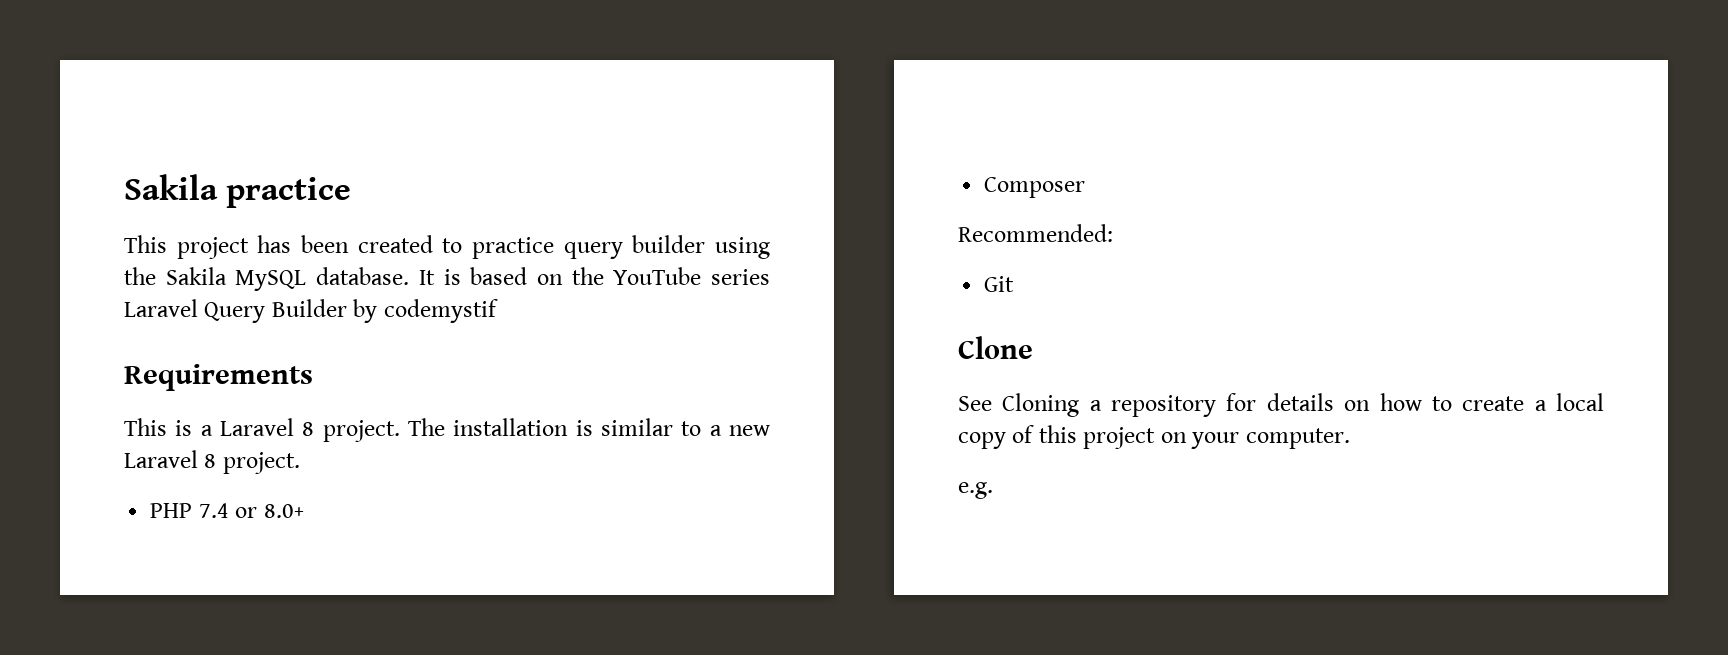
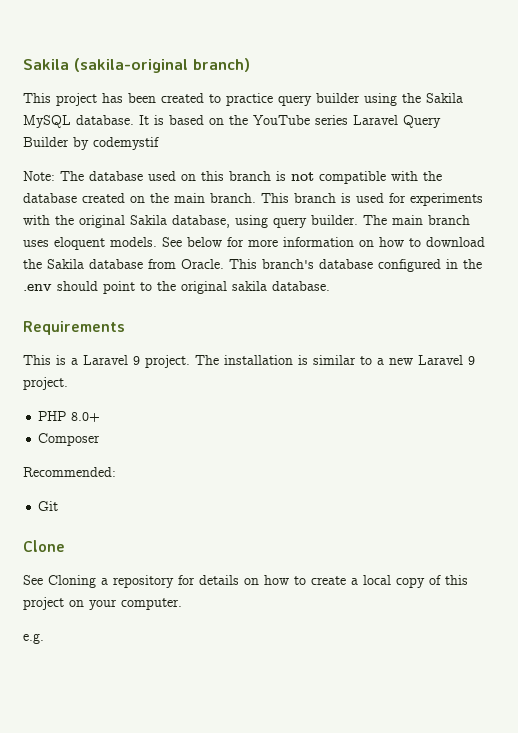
[124,174,352,208] Sakila practice -> [23,58,250,73] Sakila (sakila-original branch)
(498, 311) none -> [23,171,442,184] [23,193,483,206] [23,215,470,228] [23,237,485,250] [23,259,482,272] [23,281,330,294] // Note: The database used on this branch is not compatible with the database created on the main branch. This branch is used for experiments with the original Sakila database, using query builder. The main branch uses eloquent models. See below for more information on how to download the Sakila database from Oracle. This branch's database configured in the .env should point to the original sakila database.
[302,422,315,436] 8 -> [133,356,140,365] 9
[204,454,217,468] 8 -> [468,356,475,365] 9
[198,503,258,518] 7.4 or -> (67, 416) none

